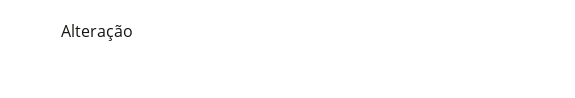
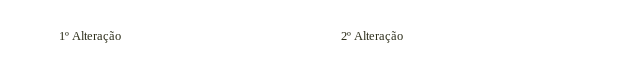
[61,24,133,41] Alteração -> [59,31,122,43] [341,31,404,43] 1º Alteração // 2º Alteração

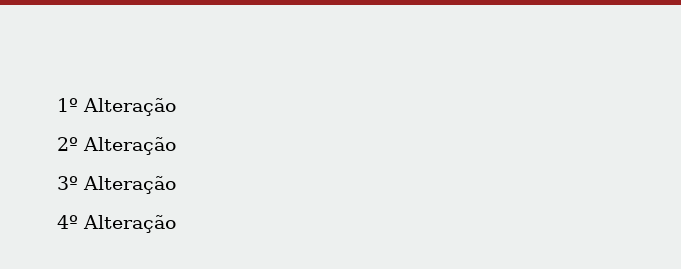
(404, 37) none -> [57,176,176,194] [57,215,176,233] // 3º Alteração // 4º Alteração

